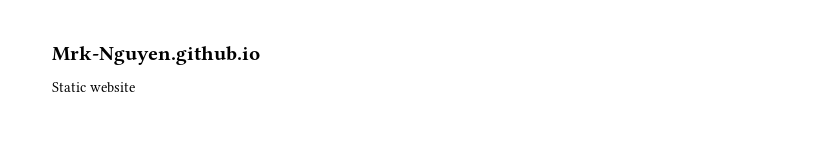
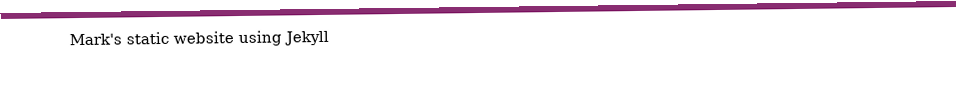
[52,46,260,65] [52,82,135,93] Mrk-Nguyen.github.io // Static website -> [69,30,329,47] Mark's static website using Jekyll

